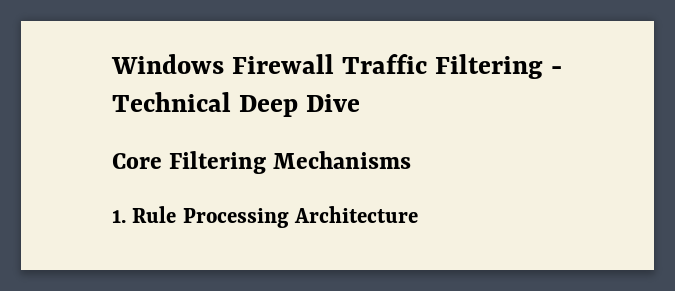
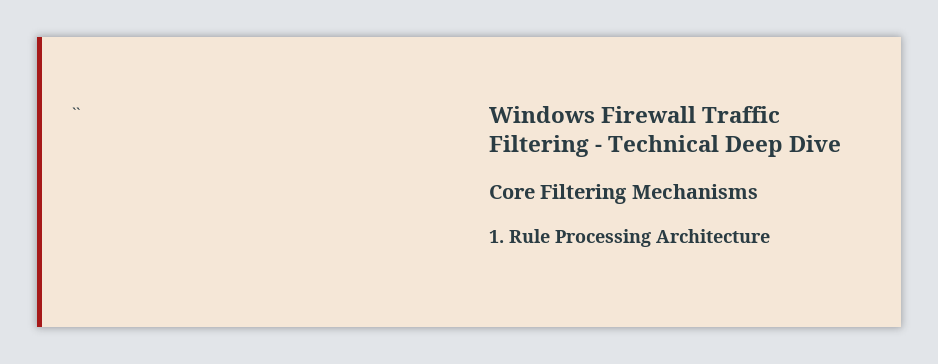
(111, 64) none -> [72,107,80,120] `` //

